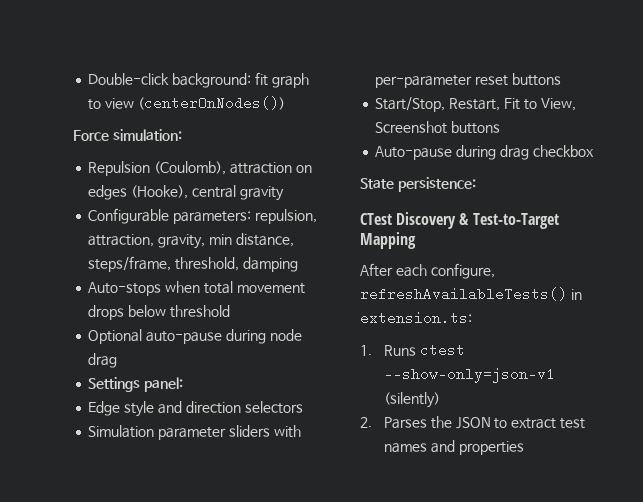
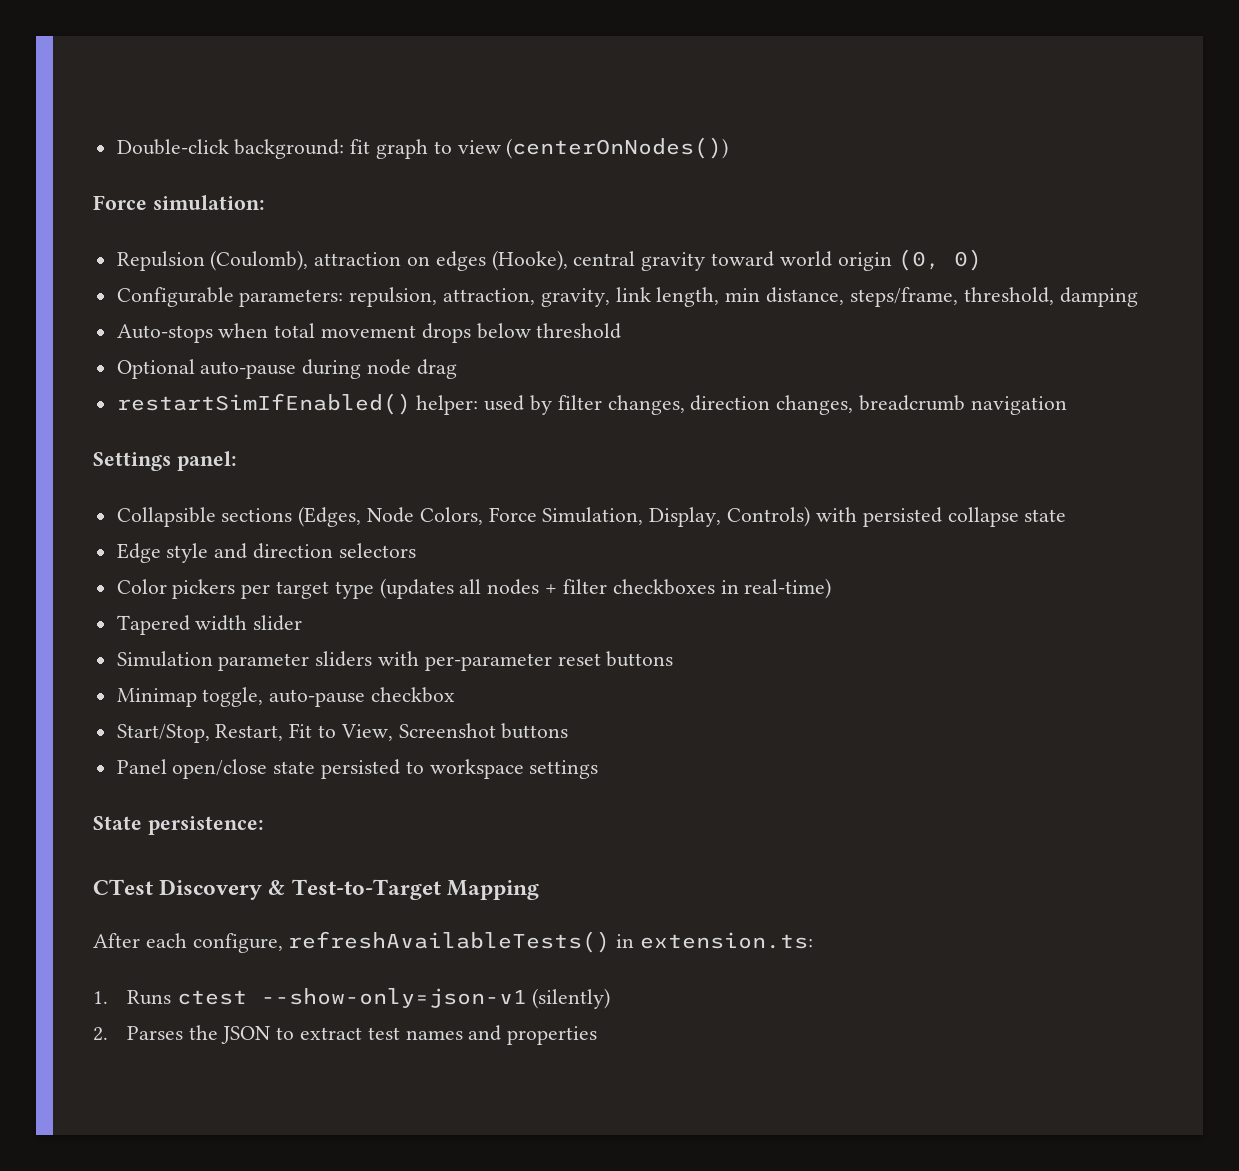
(284, 193) none -> [711,249,982,271] toward world origin (0, 0)
(206, 241) none -> [615,287,720,307] link length,
[88,377,184,392] Settings panel: -> [116,393,1067,415] [93,451,237,471] [116,506,1067,527] restartSimIfEnabled() helper: used by filter changes, direction changes, breadcrumb navigation // Settings panel: // Collapsible sections (Edges, Node Colors, Force Simulation, Display, Controls) with persisted collapse state
(303, 407) none -> [116,578,832,599] [116,615,303,635] // Color pickers per target type (updates all nodes + filter checkboxes in real-time) // Tapered width slider
(561, 79) none -> [116,687,456,707] // Minimap toggle, auto-pause checkbox
[375,145,594,160] Auto-pause during drag checkbox -> [116,759,599,779] Panel open/close state persisted to workspace settings

